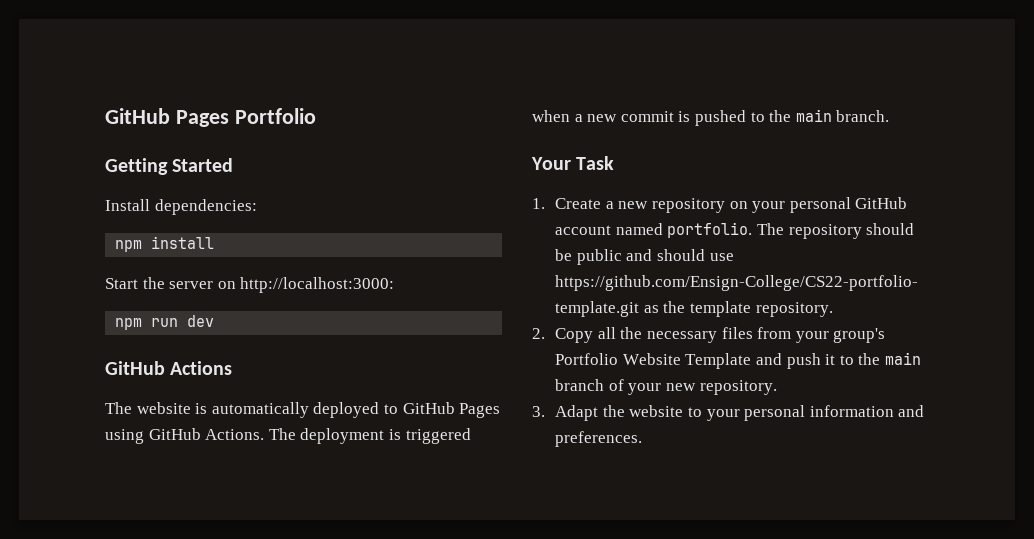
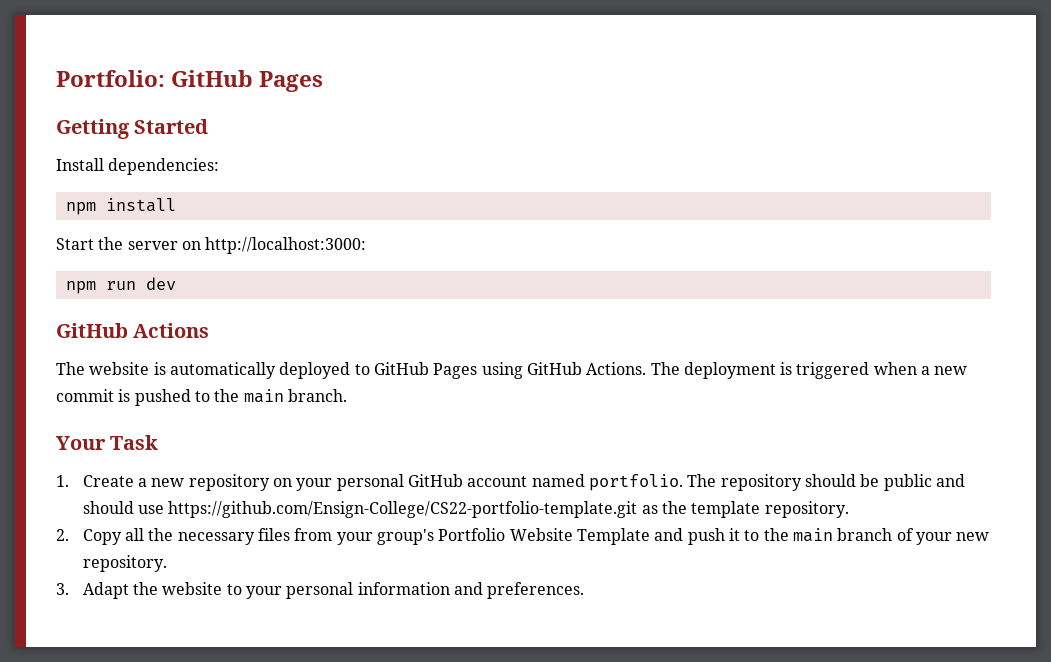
[105,108,316,127] GitHub Pages Portfolio -> [56,70,324,92] Portfolio: GitHub Pages

